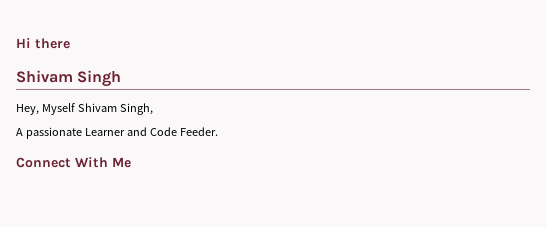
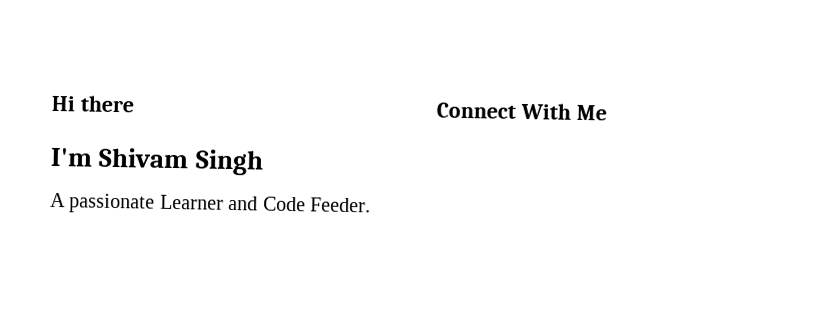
(70, 43) none -> [50,147,93,167] I'm
[16,103,153,115] // Hey, Myself Shivam Singh, -> (264, 162) none

